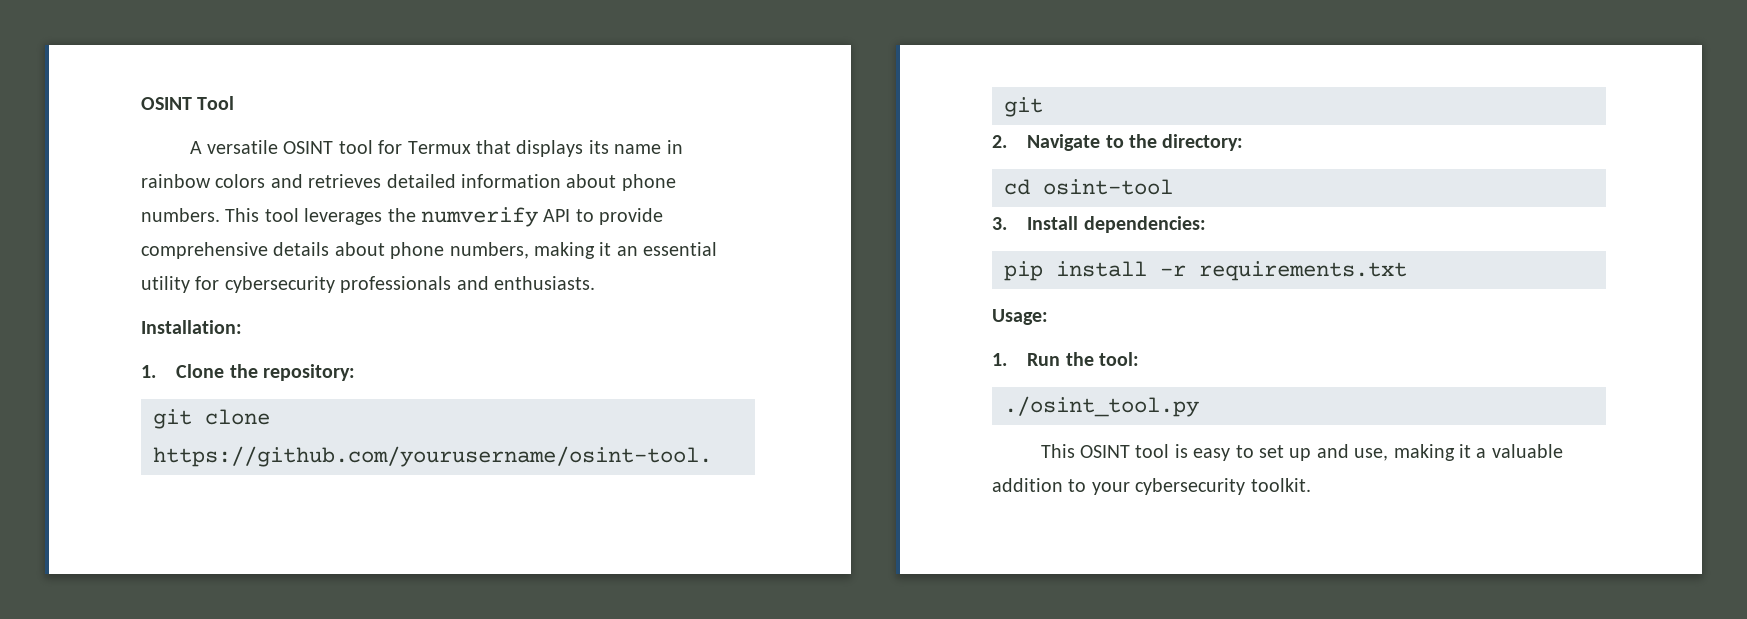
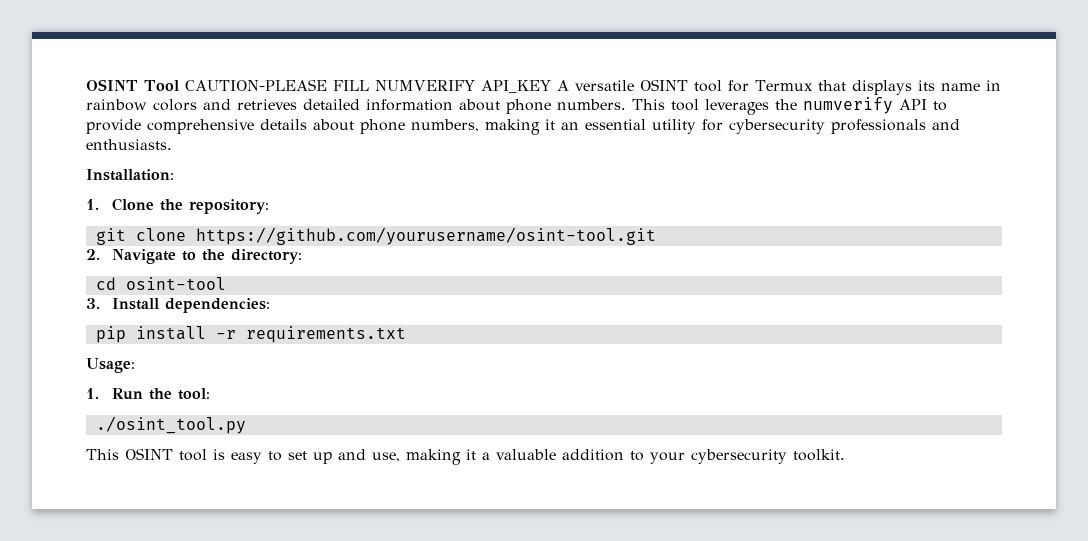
(235, 103) // -> [184,79,551,93] CAUTION-PLEASE FILL NUMVERIFY API_KEY

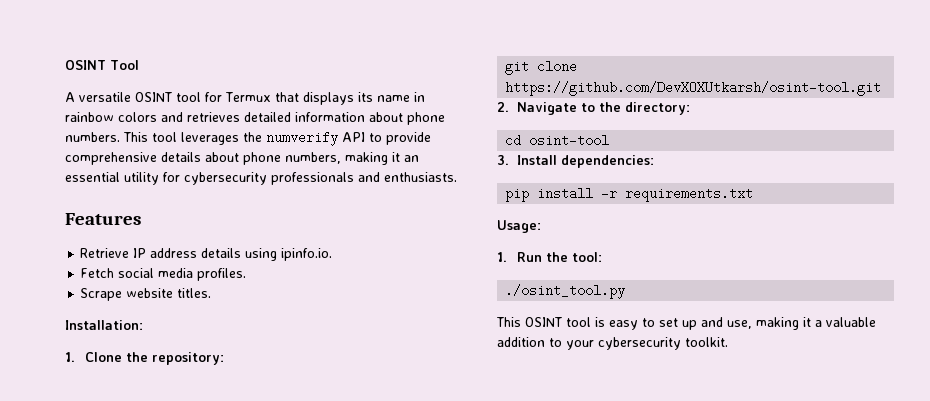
[184,79,551,93] CAUTION-PLEASE FILL NUMVERIFY API_KEY -> (139, 65) //
(172, 144) none -> [65,213,141,225] [80,248,333,261] [80,268,247,281] [80,288,212,301] // Features // Retrieve IP address details using ipinfo.io. // Fetch social media profiles. // Scrape website titles.
[195,227,656,245] https://github.com/yourusername/osint-tool.git -> [505,81,882,96] https://github.com/DevXOXUtkarsh/osint-tool.git

